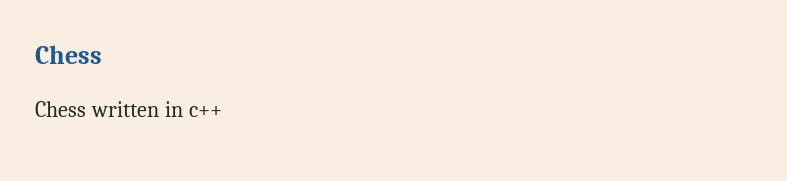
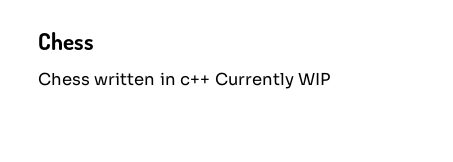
(222, 111) none -> [214,72,332,89] Currently WIP

